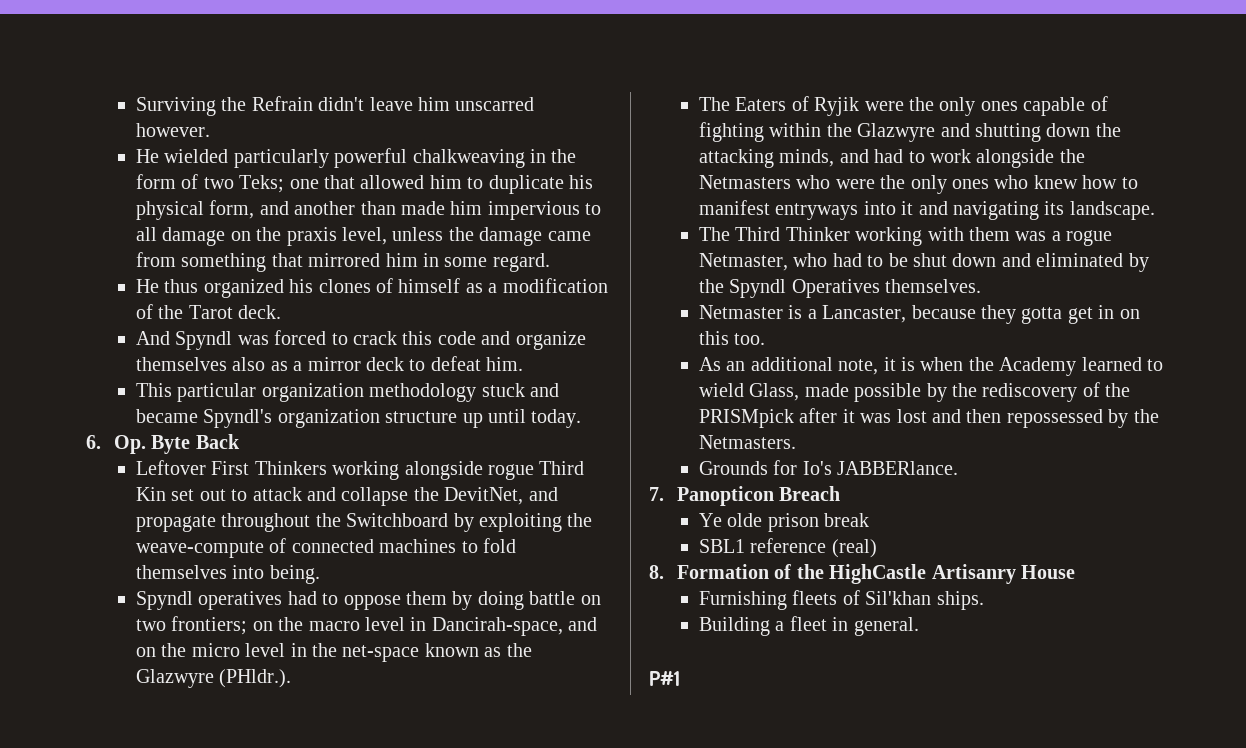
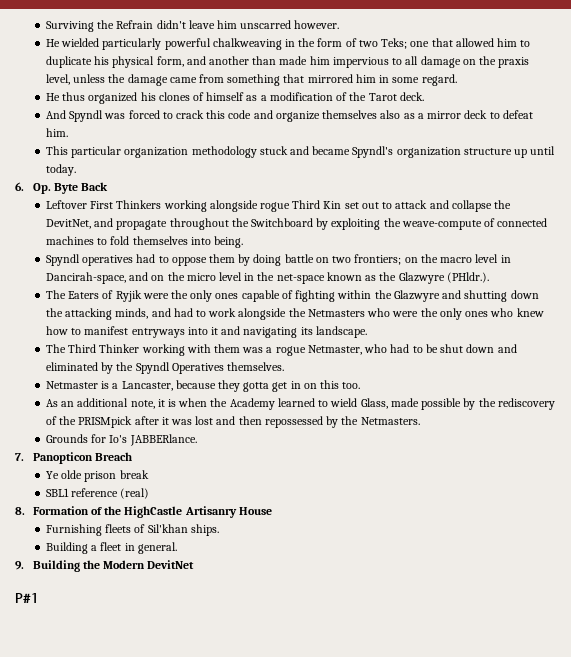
(919, 626) none -> [15,560,195,572] // 9. Building the Modern DevitNet

